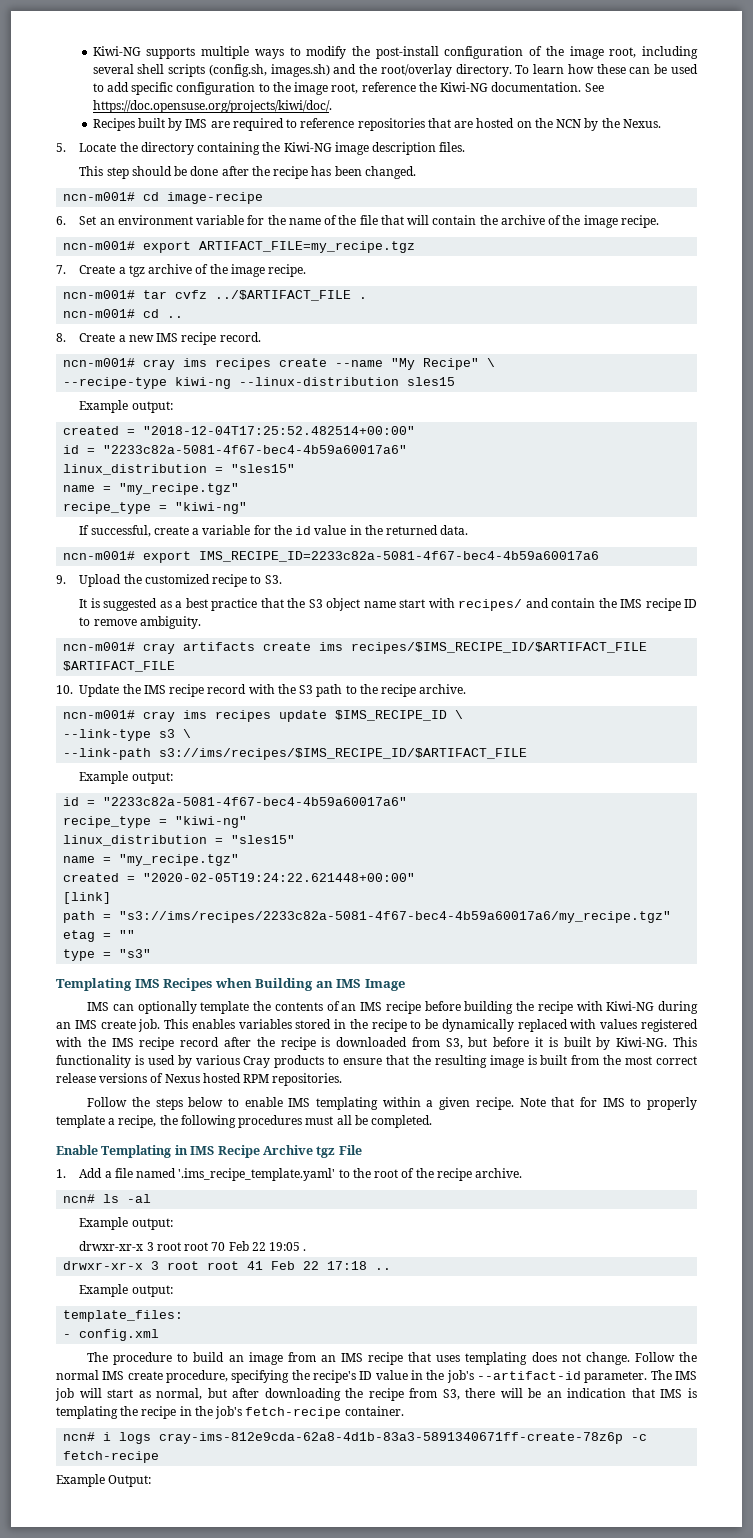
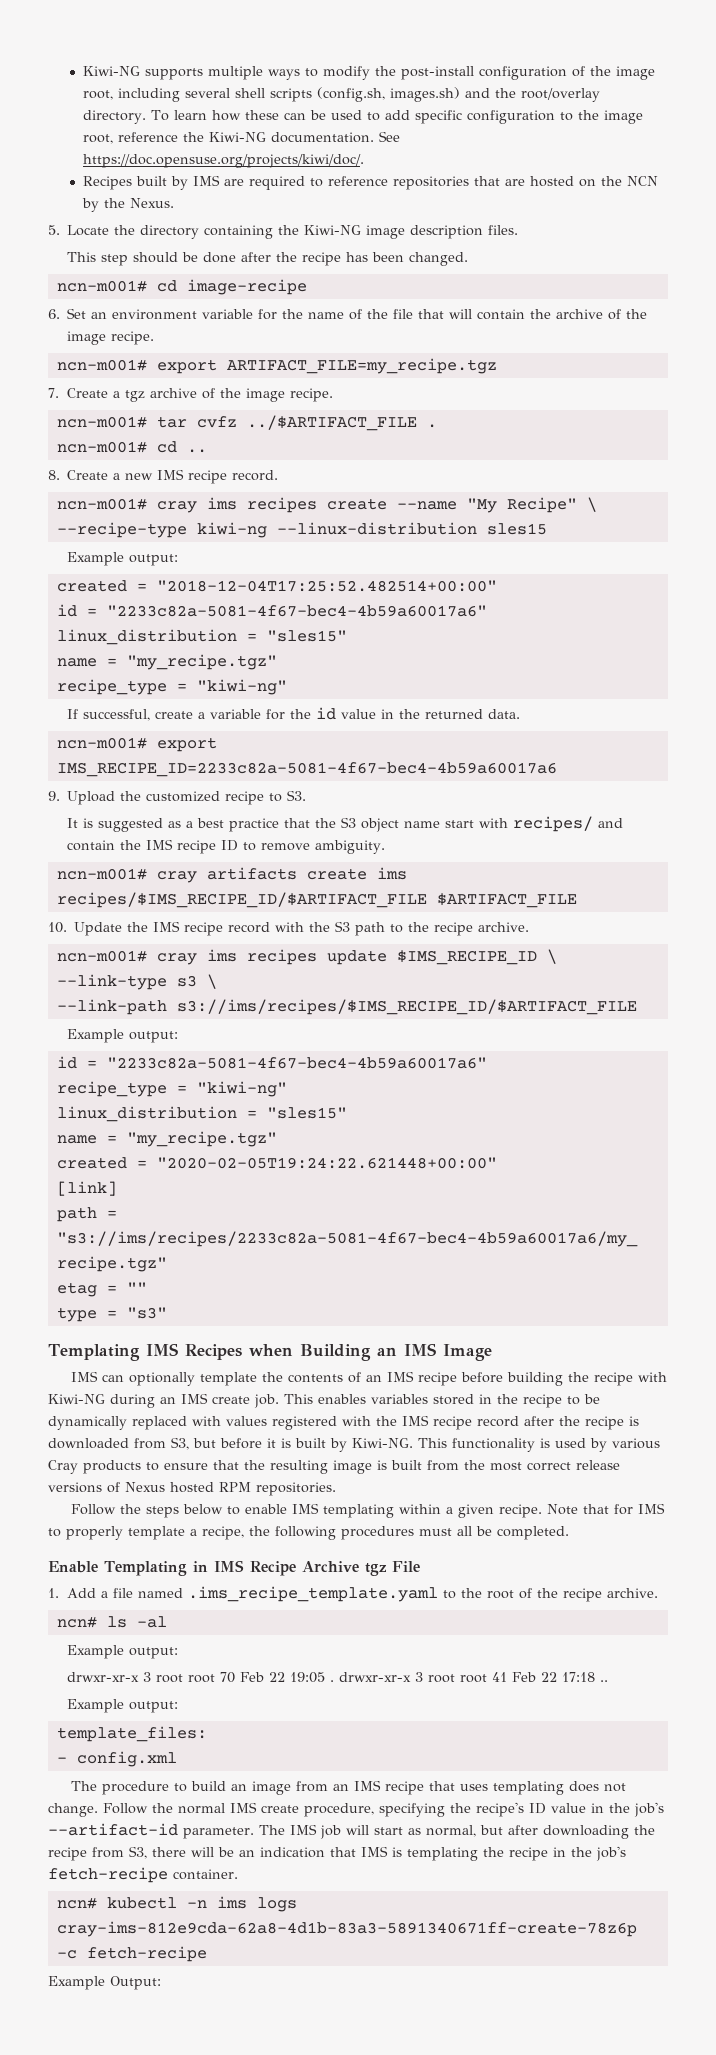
[178,1168,336,1181] '.ims_recipe_template.yaml' -> [188,1586,439,1602] .ims_recipe_template.yaml
(307, 1250) // -> (335, 1681) none
[103,1432,112,1441] i -> [106,1896,247,1909] kubectl -n ims

